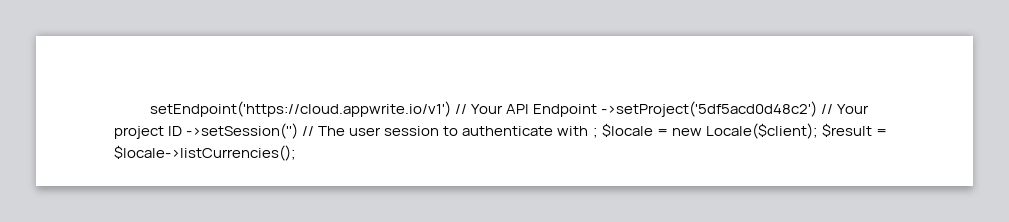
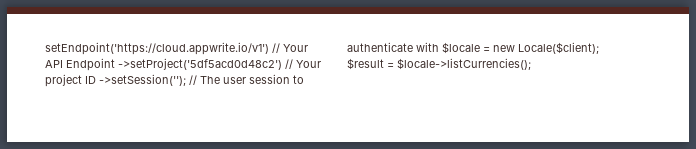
[186,123,299,139] ->setSession('') -> [99,74,186,86] ->setSession('');
[592,127,598,138] ; -> (439, 47) none

